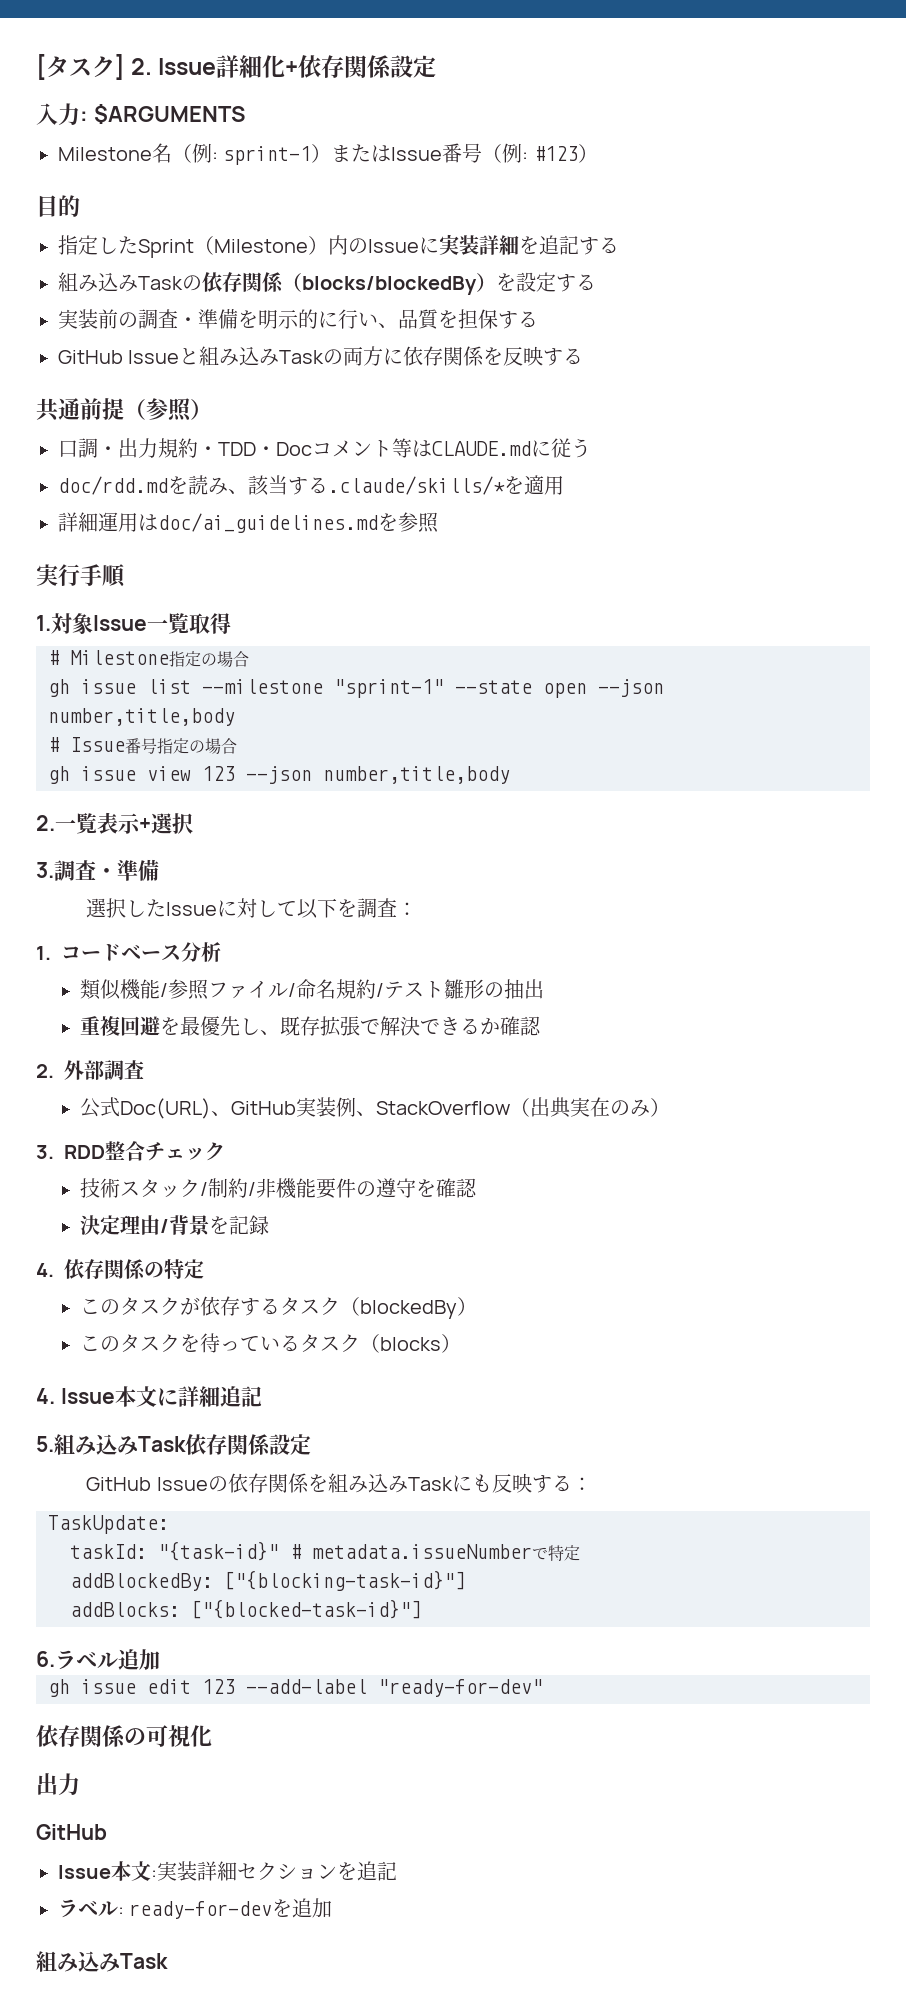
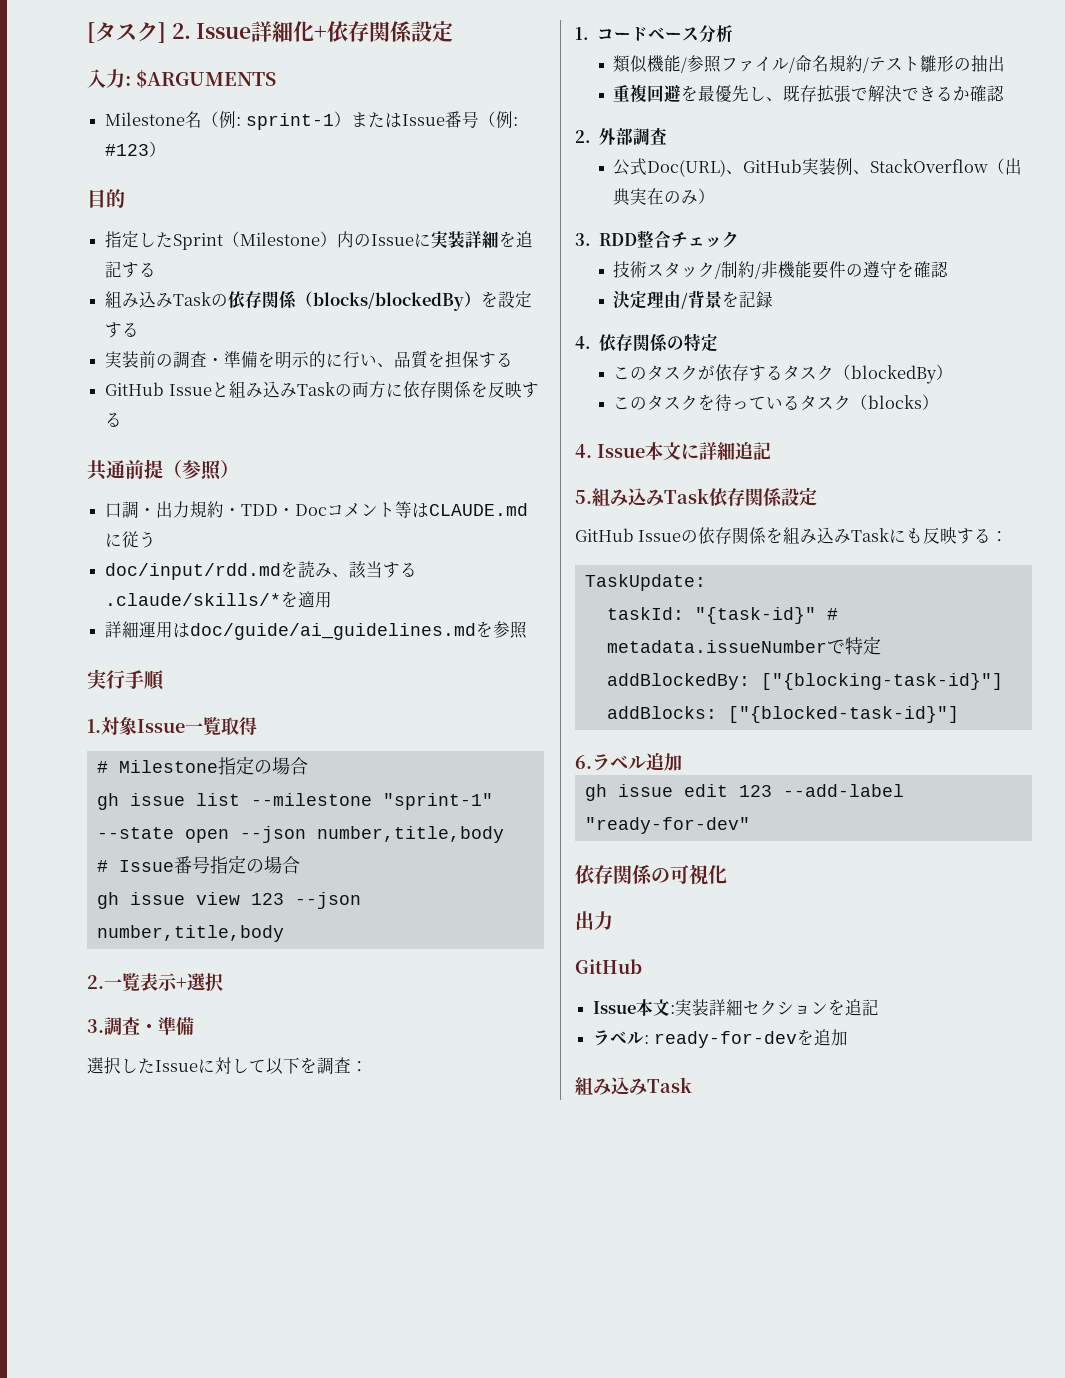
[58,476,168,495] doc/rdd.md -> [105,563,282,580] doc/input/rdd.md
[158,513,378,533] doc/ai_guidelines.md -> [190,623,477,640] doc/guide/ai_guidelines.md

